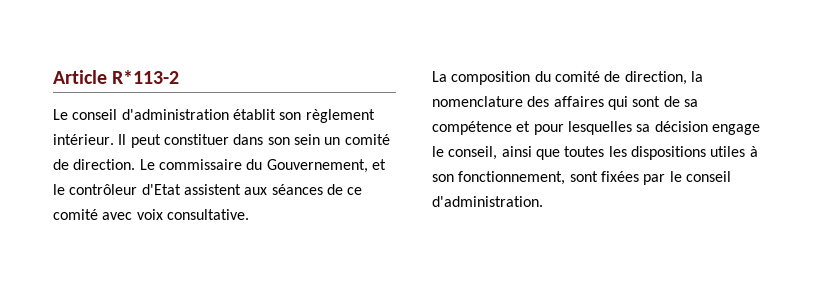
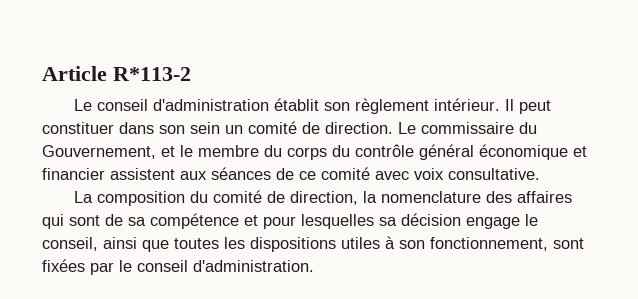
[69,184,181,195] contrôleur d'Etat -> [198,144,587,160] [42,168,105,180] membre du corps du contrôle général économique et financier

